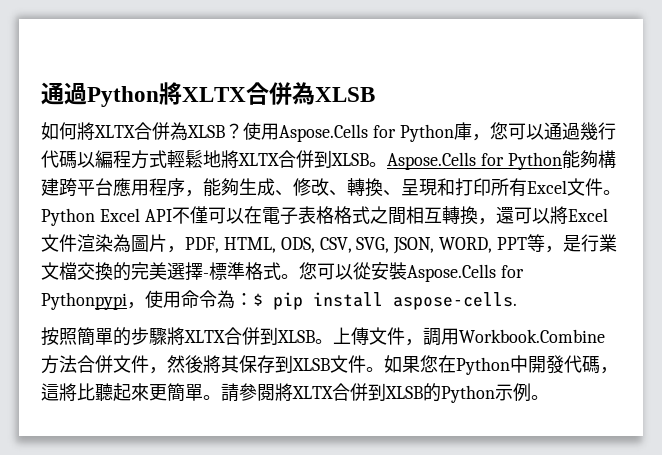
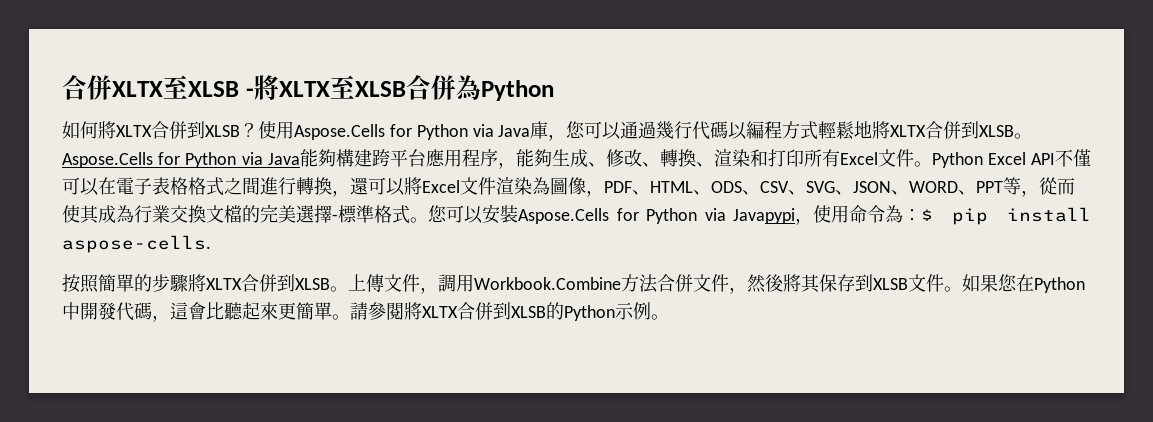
[41,82,375,107] 通過Python將XLTX合併為XLSB -> [62,75,554,101] 合併XLTX至XLSB -將XLTX至XLSB合併為Python
[170,122,188,141] 為 -> [187,121,205,139] 到
(454, 133) none -> [472,124,531,137] via Java
(562, 161) none -> [241,152,300,165] via Java
[401,179,437,196] 呈現 -> [713,149,750,167] 渲染
[405,206,442,224] 相互 -> [260,177,296,195] 進行
[149,234,618,254] [41,262,113,281] 片，PDF, HTML, ODS, CSV, SVG, JSON, WORD, PPT等，是行業文檔交換 -> [568,177,1075,197] [62,205,242,224] 像，PDF、HTML、ODS、CSV、SVG、JSON、WORD、PPT等，從而使其成為行業交換文檔
[353,262,371,280] 從 -> (483, 215) none
[41,292,127,310] Pythonpypi -> [646,208,796,224] Python via Javapypi
[59,383,77,401] 將 -> [188,302,206,320] 會

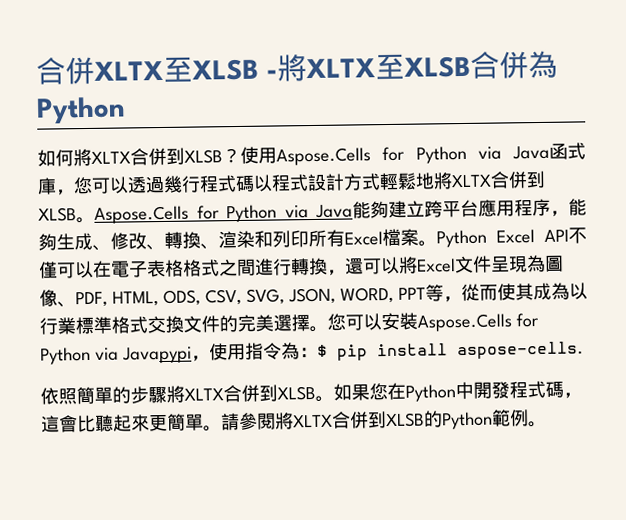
(531, 131) none -> [549,142,586,160] 函式
[620,121,783,140] 通過幾行代碼以編程 -> [127,173,345,194] 透過幾行程式碼以程式設計
[335,149,372,167] 構建 -> [388,200,425,218] 建立
[767,149,786,167] 打 -> [272,230,291,248] 列
[877,149,914,167] 文件 -> [382,228,419,247] 檔案
[496,177,976,197] 渲染為圖像，PDF、HTML、ODS、CSV、SVG、JSON、WORD、 -> [490,254,564,273] [39,286,394,308] 呈現為圖像、PDF, HTML, ODS, CSV, SVG, JSON, WORD,
[134,204,410,224] 行業交換文檔的完美選擇-標準格式 -> [569,282,588,300] [39,314,310,335] 以行業標準格式交換文件的完美選擇
[849,205,868,223] 命 -> [244,342,264,360] 指
[62,274,80,293] 按 -> [40,387,59,405] 依
[348,274,962,294] 上傳文件，調用Workbook.Combine方法合併文件，然後將其保存到XLSB文件。 -> (334, 398) none
[116,302,134,321] 代 -> [509,380,546,399] 程式
[615,302,634,320] 示 -> [492,409,511,427] 範

